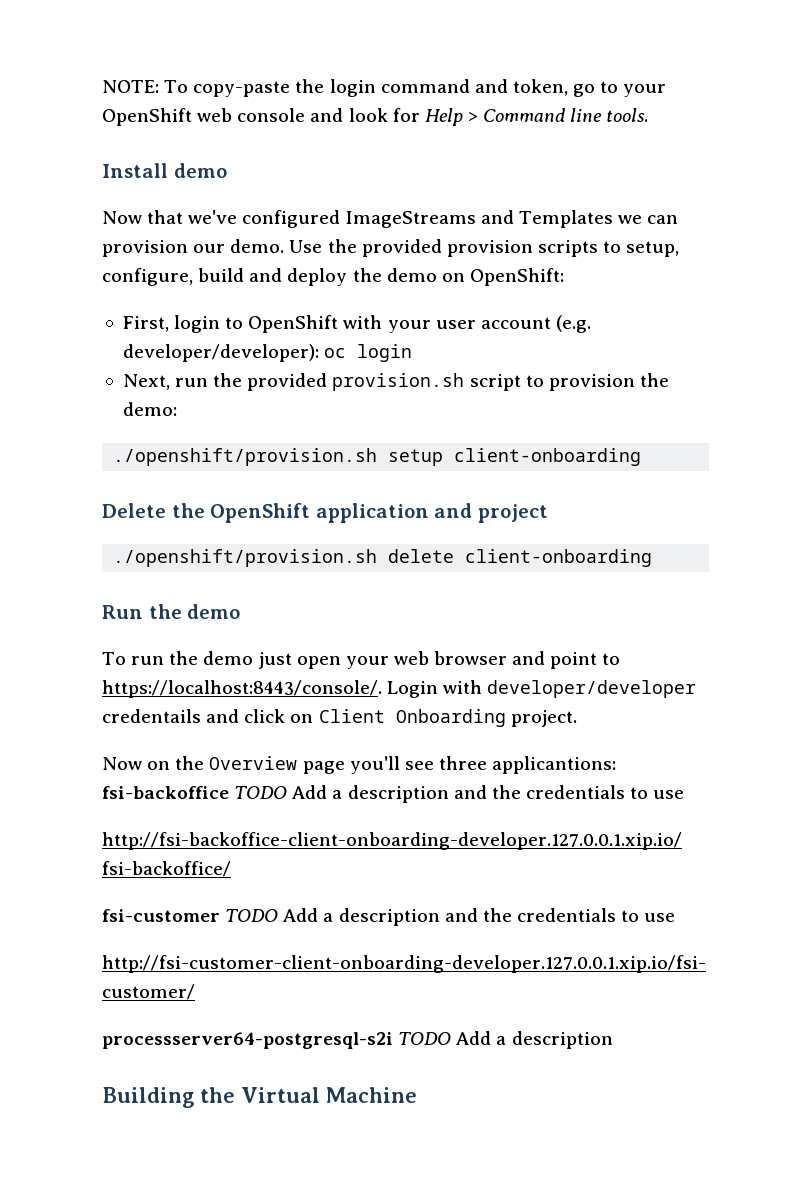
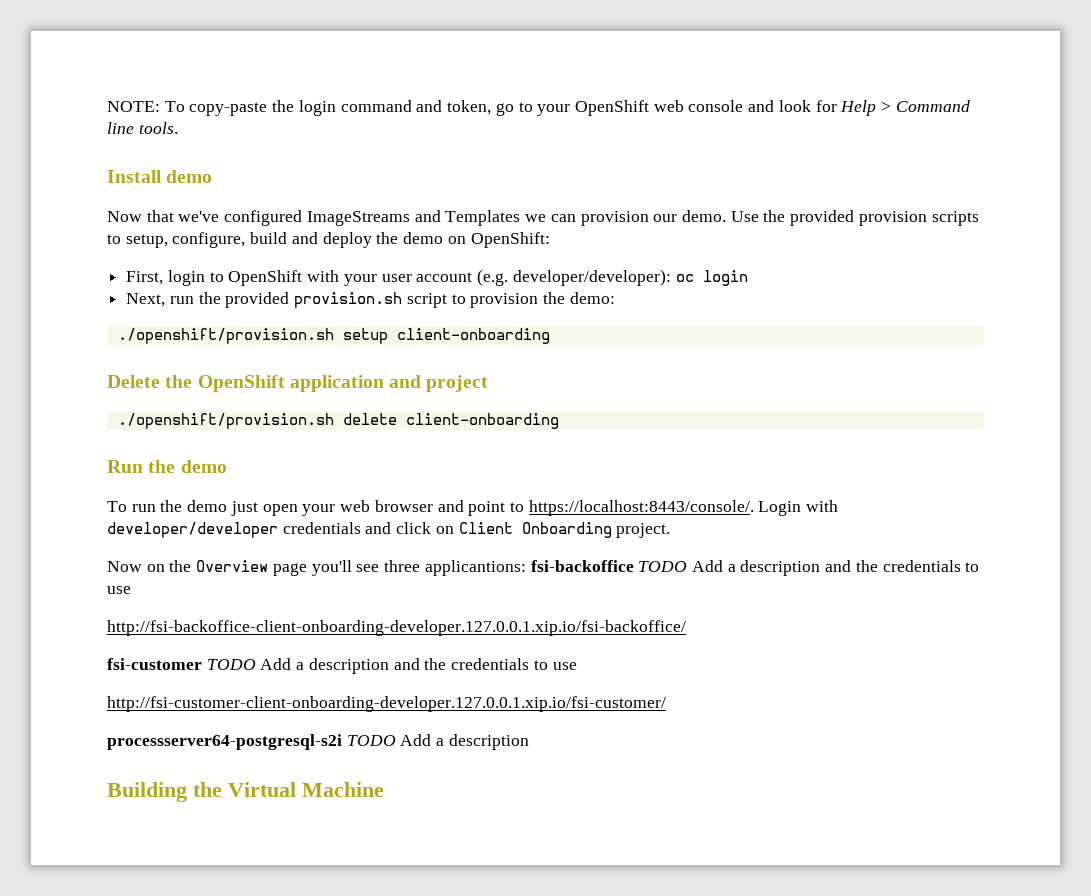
[102,709,201,723] credentails -> [282,522,361,534] credentials

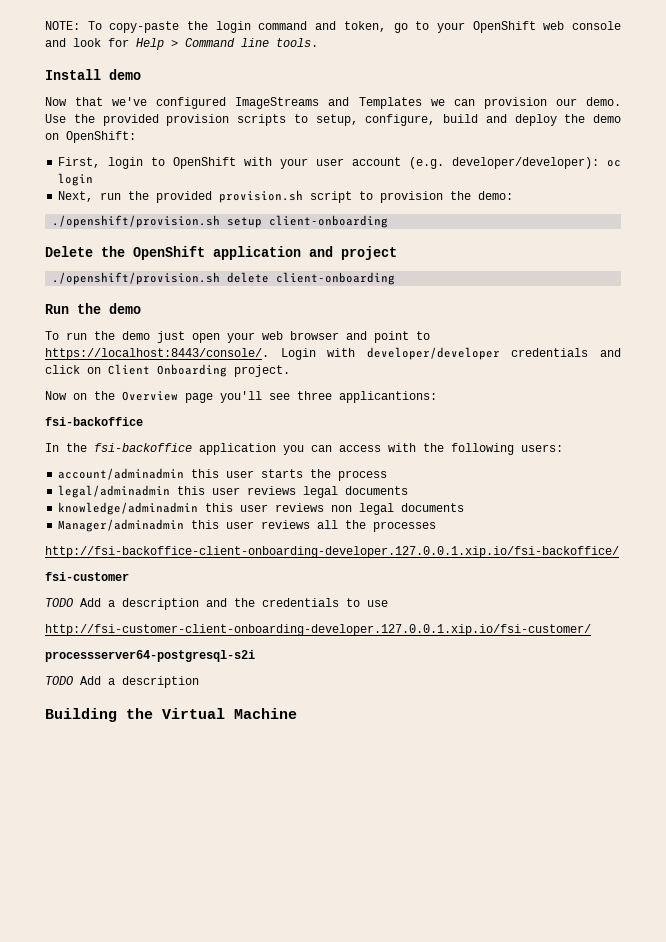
[530,560,980,576] [107,586,131,594] fsi-backoffice TODO Add a description and the credentials to use -> [45,417,143,426] [45,443,563,455] [58,468,388,481] [58,485,409,498] [58,502,465,515] [58,519,437,532] // fsi-backoffice // In the fsi-backoffice application you can access with the following users: // account/adminadmin this user starts the process // legal/adminadmin this user reviews legal documents // knowledge/adminadmin this user reviews non legal documents // Manager/adminadmin this user reviews all the processes
(202, 664) none -> (129, 576) //
(342, 742) none -> (255, 656) //

